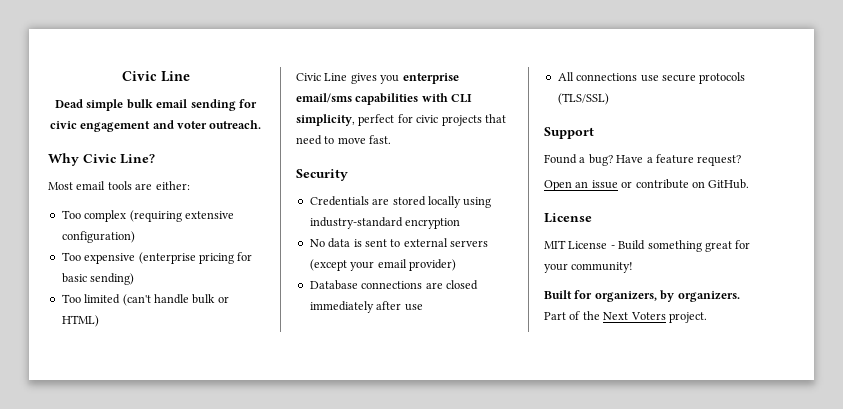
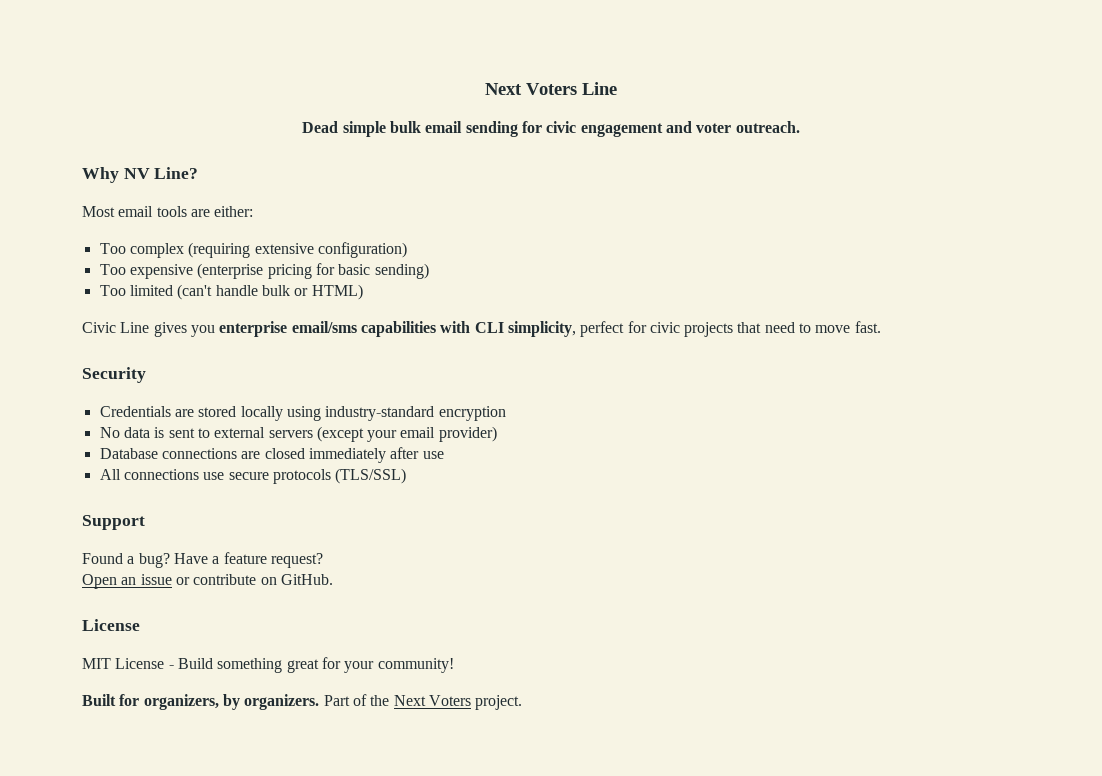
[121,71,157,81] Civic -> [485,83,577,95] Next Voters
[83,154,116,163] Civic -> [123,168,150,179] NV

